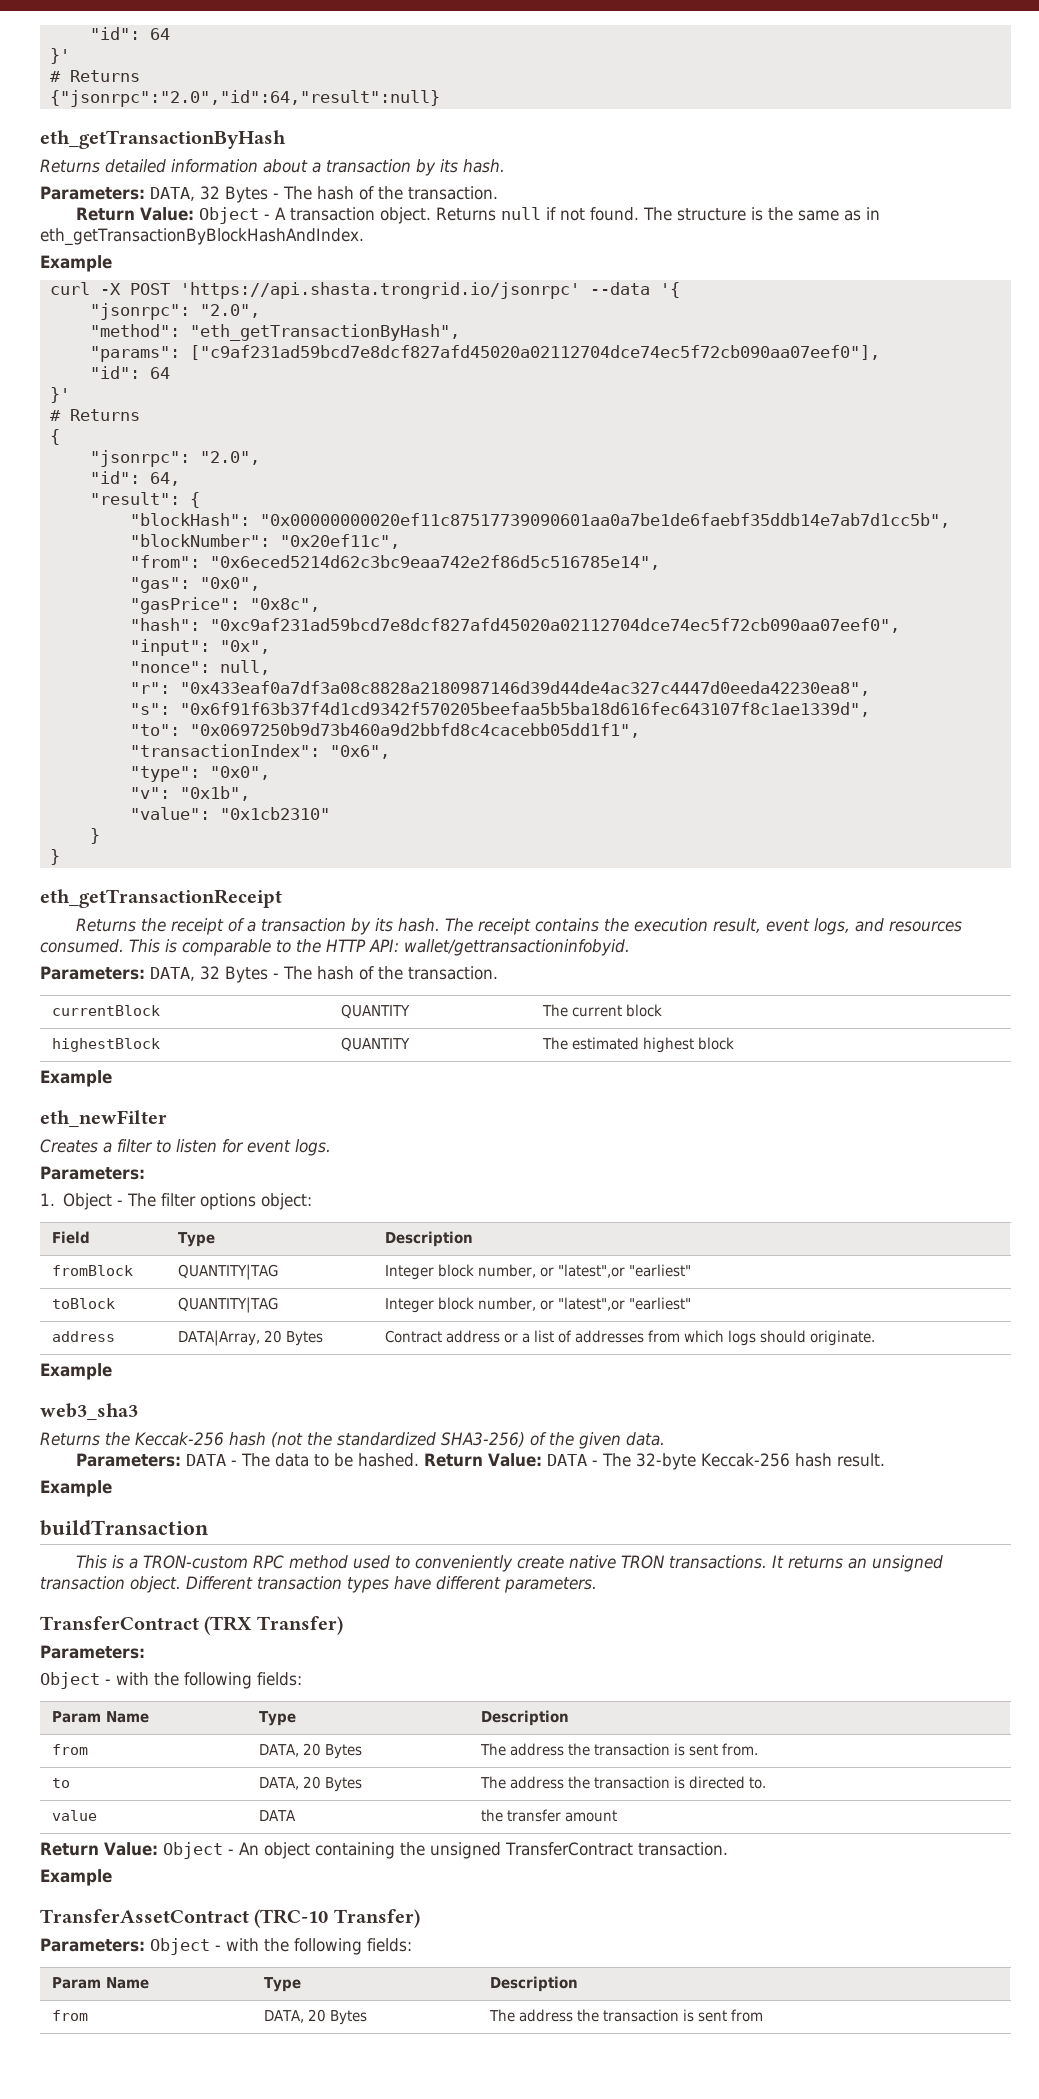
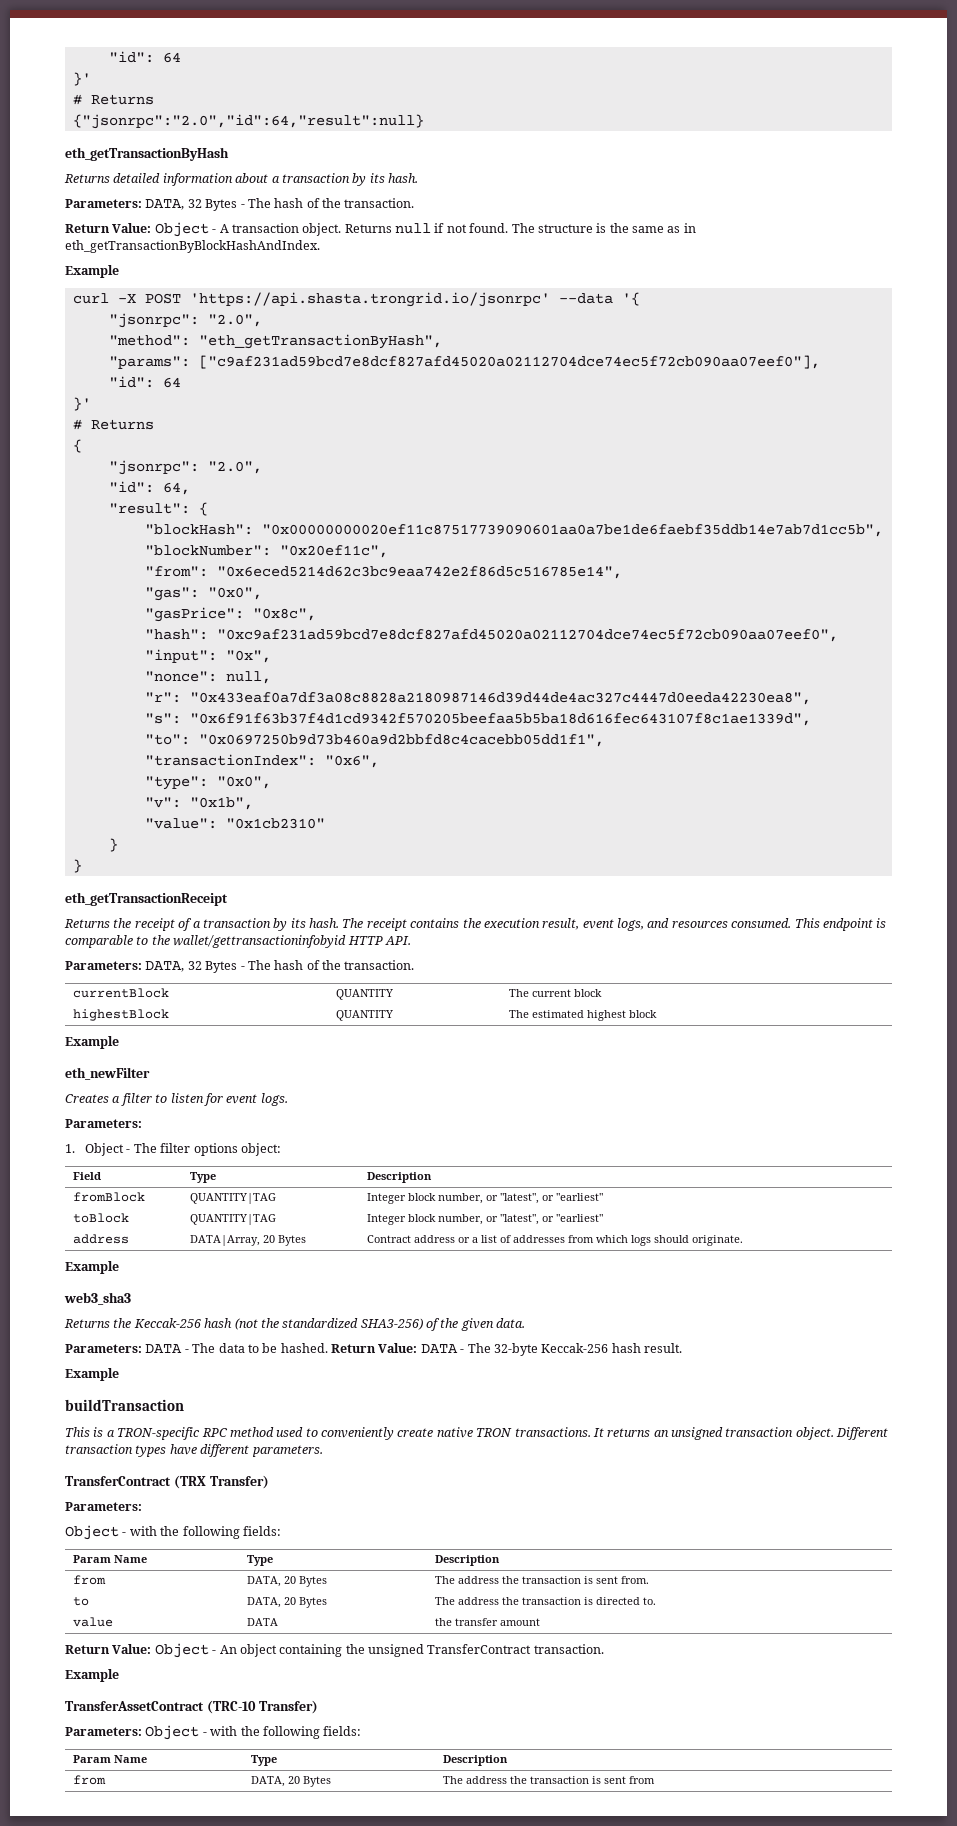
(160, 946) none -> [822,918,873,931] endpoint
[326,939,630,956] HTTP API: wallet/gettransactioninfobyid. -> [173,935,411,948] wallet/gettransactioninfobyid HTTP API.
[557,1264,625,1278] "latest",or -> [499,1193,554,1204] "latest", or
[557,1297,625,1311] "latest",or -> [499,1214,554,1225] "latest", or
[143,1555,249,1569] TRON-custom -> [117,1427,201,1440] TRON-specific

